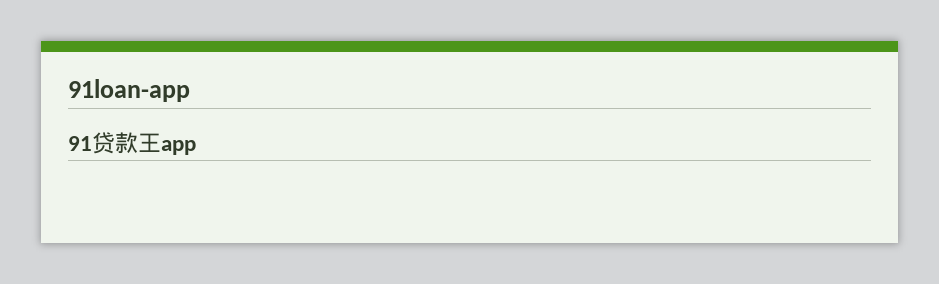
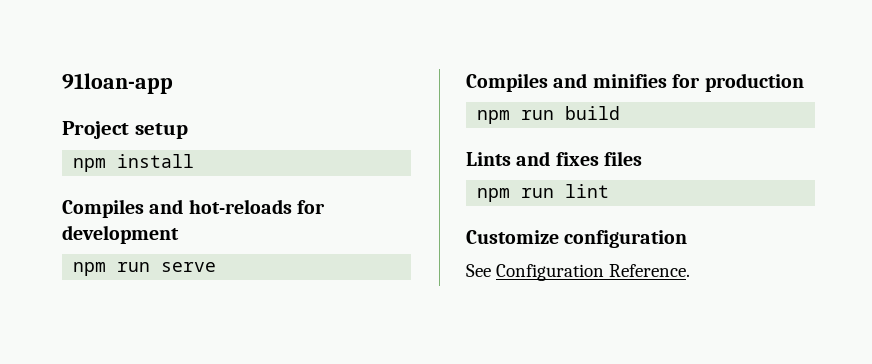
[68,132,196,155] 91贷款王app -> [62,121,188,139] [73,154,195,172] [62,199,326,218] [62,225,179,244] [73,262,217,276] [466,73,804,92] [477,106,621,124] [466,151,643,166] [477,184,610,202] [466,230,688,248] [466,264,691,281] Project setup // npm install // Compiles and hot-reloads for development // npm run serve // Compiles and minifies for production // npm run build // Lints and fixes files // npm run lint // Customize configuration // See Configuration Reference.

